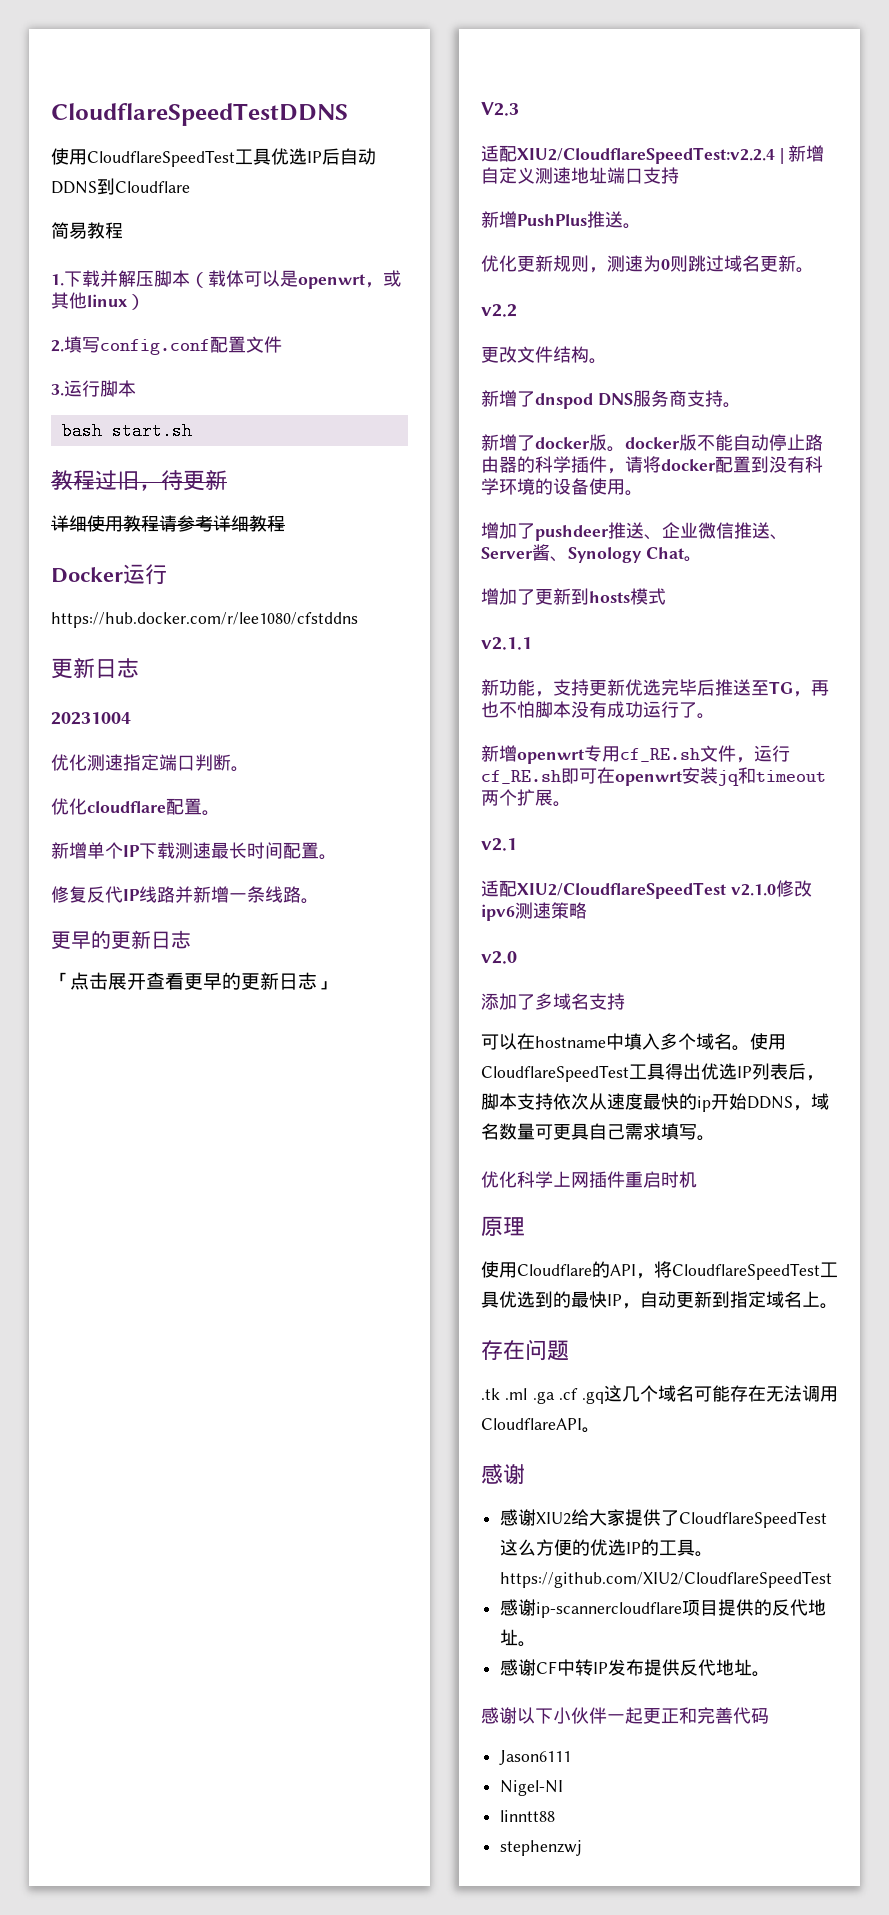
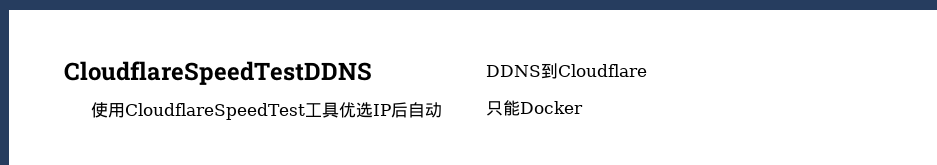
[51,222,123,239] [51,270,401,289] [51,292,145,310] [51,336,282,355] [51,380,136,397] [61,422,192,440] [51,470,227,491] [51,515,285,532] [51,564,167,585] [51,612,358,628] [51,658,139,679] [51,712,131,725] [51,754,249,772] [51,798,220,816] [51,842,337,860] [51,886,319,904] [51,930,191,949] [51,972,336,990] [481,102,519,116] [481,145,825,164] [481,167,679,184] [481,211,641,229] [481,255,814,273] [481,304,517,317] [481,346,607,364] [481,390,741,409] [481,434,823,452] [481,456,823,474] [481,478,643,496] [481,522,788,541] [481,544,702,563] [481,588,666,605] [481,637,532,650] [481,679,829,697] [481,701,715,719] [481,745,790,764] [481,767,826,786] [481,789,571,807] [481,838,517,851] [481,880,812,899] [481,902,587,921] [481,951,517,964] [481,993,625,1010] [481,1033,786,1051] [481,1063,824,1082] [481,1093,829,1112] [481,1123,715,1141] [481,1171,697,1188] [481,1216,525,1237] [481,1261,838,1280] [481,1291,838,1309] [481,1339,569,1361] [481,1385,838,1404] [481,1418,600,1433] [481,1464,525,1484] [500,1509,828,1528] [500,1539,714,1557] [500,1571,833,1588] [500,1599,827,1618] [500,1629,537,1647] [500,1659,771,1677] [481,1707,769,1724] [499,1750,572,1765] [500,1780,564,1796] [500,1810,556,1822] [500,1840,583,1856] 简易教程 // 1.下载并解压脚本（载体可以是openwrt，或其他linux） // 2.填写config.conf配置文件 // 3.运行脚本 // bash start.sh // 教程过旧，待更新 // 详细使用教程请参考详细教程 // Docker运行 // https://hub.docker.com/r/lee1080/cfstddns // 更新日志 // 20231004 // 优化测速指定端口判断。 // 优化cloudflare配置。 // 新增单个IP下载测速最长时间配置。 // 修复反代IP线路并新增一条线路。 // 更早的更新日志 // 「点击展开查看更早的更新日志」 // V2.3 // 适配XIU2/CloudflareSpeedTest:v2.2.4 | 新增自定义测速地址端口支持 // 新增PushPlus推送。 // 优化更新规则，测速为0则跳过域名更新。 // v2.2 // 更改文件结构。 // 新增了dnspod DNS服务商支持。 // 新增了docker版。docker版不能自动停止路由器的科学插件，请将docker配置到没有科学环境的设备使用。 // 增加了pushdeer推送、企业微信推送、Server酱、Synology Chat。 // 增加了更新到hosts模式 // v2.1.1 // 新功能，支持更新优选完毕后推送至TG，再也不怕脚本没有成功运行了。 // 新增openwrt专用cf_RE.sh文件，运行cf_RE.sh即可在openwrt安装jq和timeout两个扩展。 // v2.1 // 适配XIU2/CloudflareSpeedTest v2.1.0修改ipv6测速策略 // v2.0 // 添加了多域名支持 // 可以在hostname中填入多个域名。使用CloudflareSpeedTest工具得出优选IP列表后，脚本支持依次从速度最快的ip开始DDNS，域名数量可更具自己需求填写。 // 优化科学上网插件重启时机 // 原理 // 使用Cloudflare的API，将CloudflareSpeedTest工具优选到的最快IP，自动更新到指定域名上。 // 存在问题 // .tk .ml .ga .cf .gq这几个域名可能存在无法调用CloudflareAPI。 // 感谢 // 感谢XIU2给大家提供了CloudflareSpeedTest这么方便的优选IP的工具。https://github.com/XIU2/CloudflareSpeedTest // 感谢ip-scannercloudflare项目提供的反代地址。 // 感谢CF中转IP发布提供反代地址。 // 感谢以下小伙伴一起更正和完善代码 // Jason6111 // Nigel-NI // linntt88 // stephenzwj -> [486,100,583,116] 只能Docker

